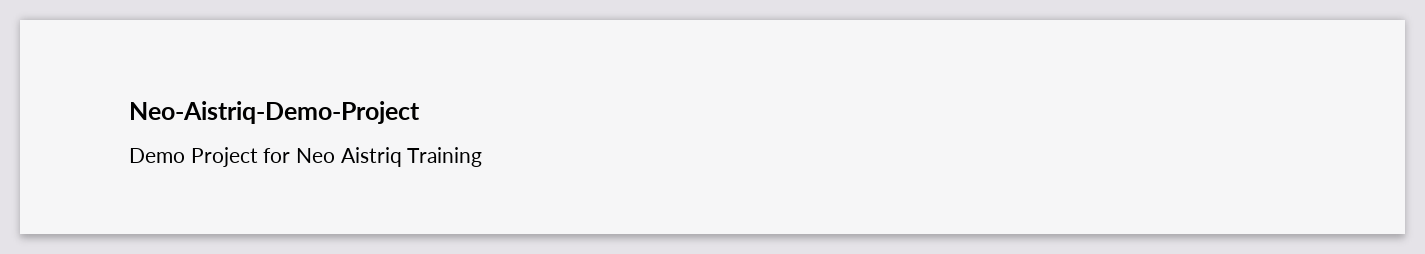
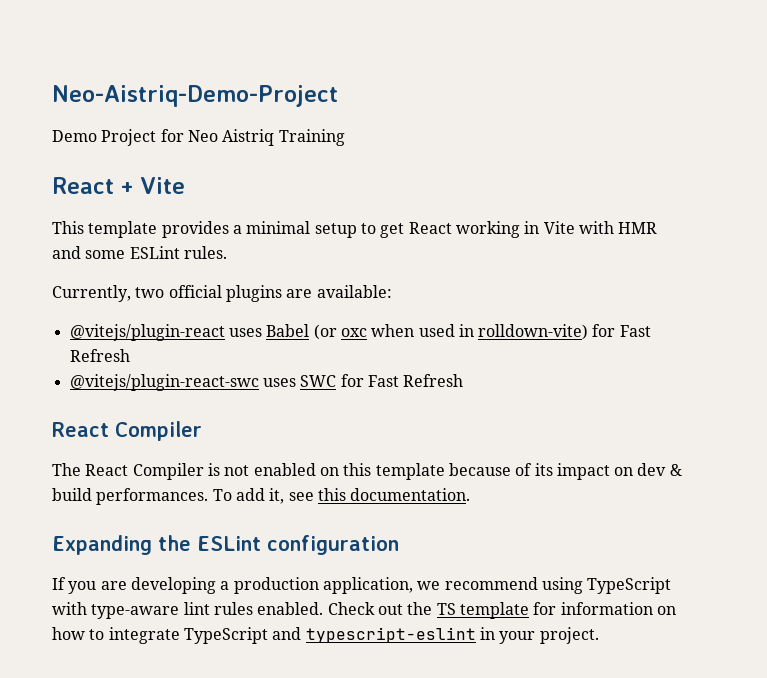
(483, 157) none -> [52,177,185,194] [52,221,658,238] [52,246,227,259] [52,285,392,302] [69,324,651,341] [69,349,130,362] [69,374,464,391] [52,421,202,441] [52,463,682,480] [52,488,471,505] [52,535,399,555] [52,577,672,594] [52,602,676,619] [52,627,599,644] // React + Vite // This template provides a minimal setup to get React working in Vite with HMR and some ESLint rules. // Currently, two official plugins are available: // @vitejs/plugin-react uses Babel (or oxc when used in rolldown-vite) for Fast Refresh // @vitejs/plugin-react-swc uses SWC for Fast Refresh // React Compiler // The React Compiler is not enabled on this template because of its impact on dev & build performances. To add it, see this documentation. // Expanding the ESLint configuration // If you are developing a production application, we recommend using TypeScript with type-aware lint rules enabled. Check out the TS template for information on how to integrate TypeScript and typescript-eslint in your project.

